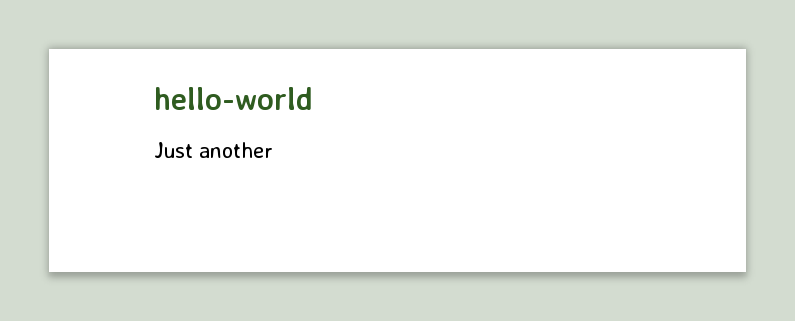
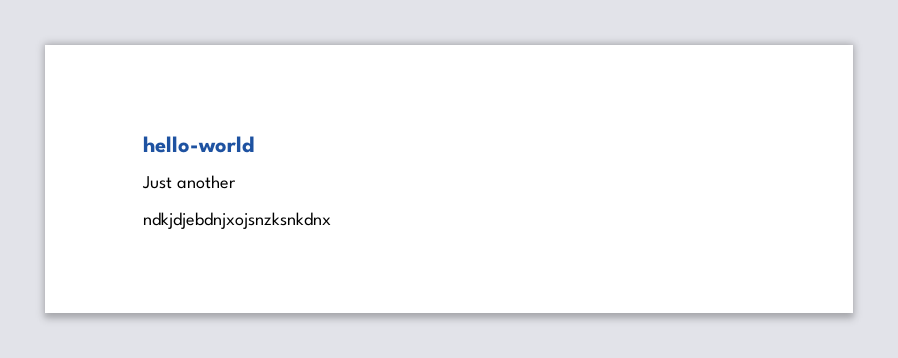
(273, 150) none -> [143,212,331,229] // ndkjdjebdnjxojsnzksnkdnx

